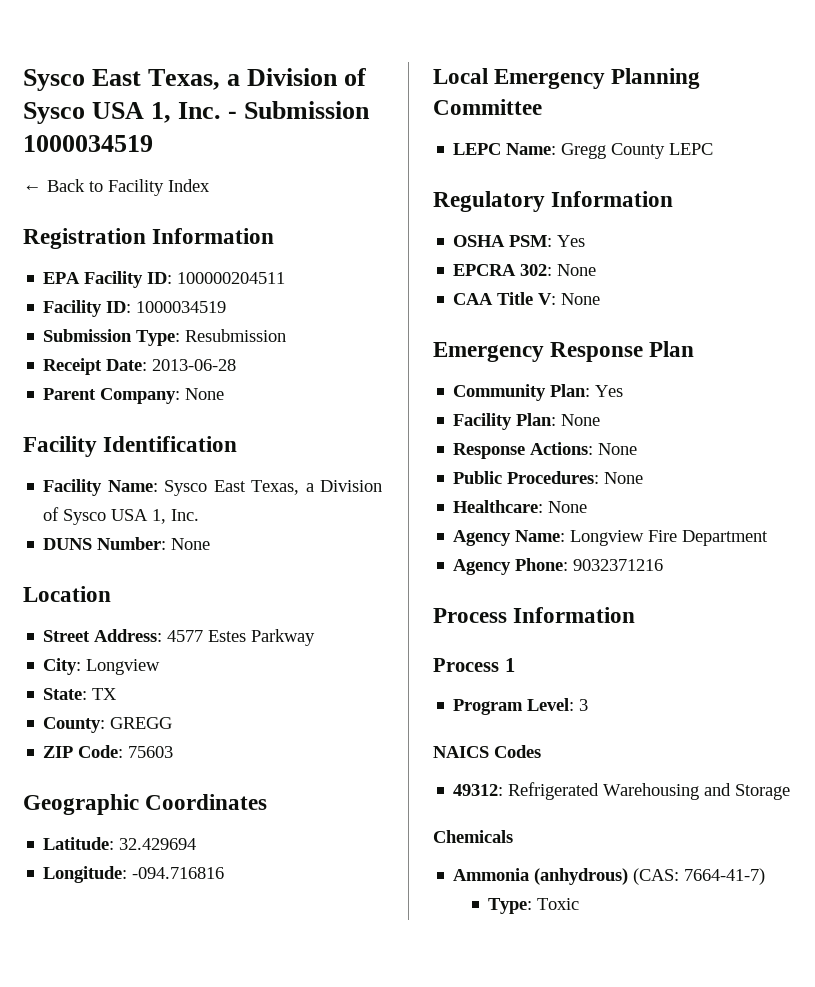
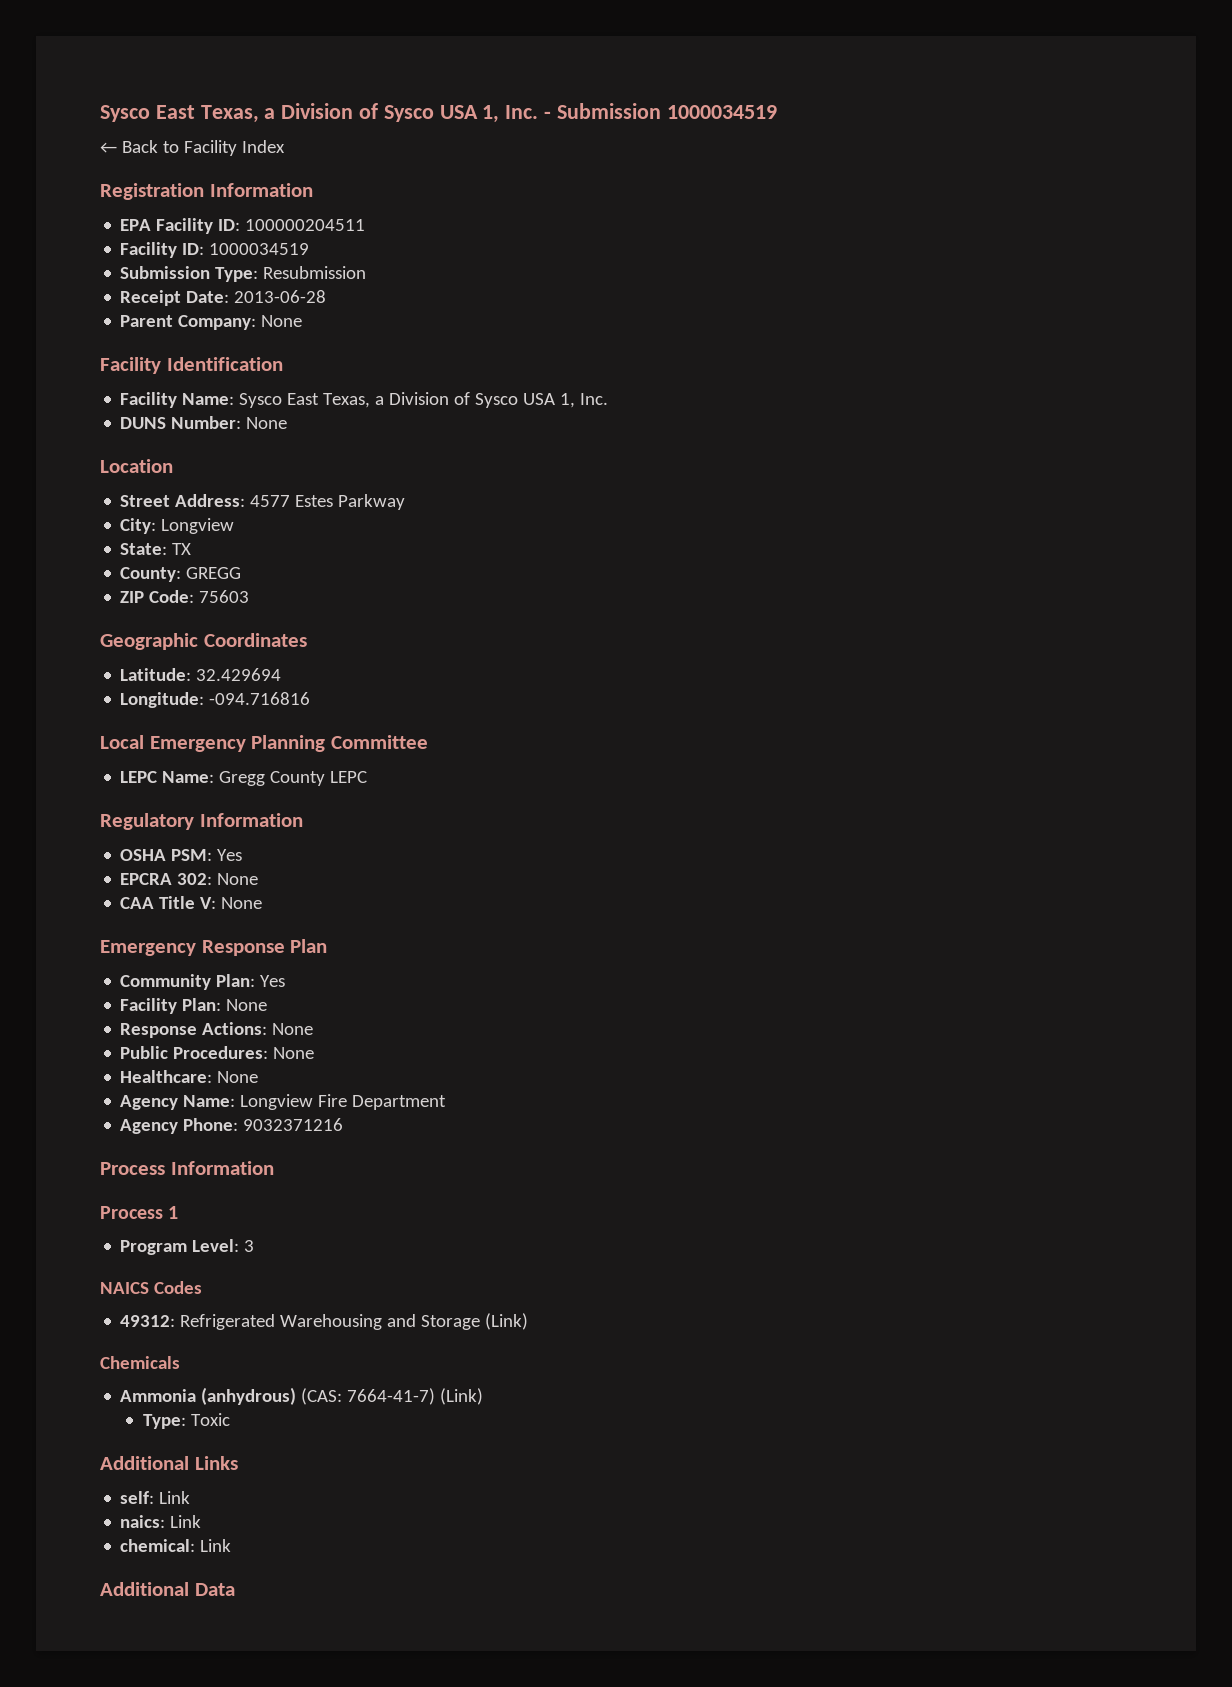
(791, 792) none -> [485,1313,529,1330] (Link)
(766, 876) none -> [440,1388,484,1405] (Link)
(580, 904) none -> [100,1456,238,1470] [120,1491,191,1504] [120,1515,202,1528] [120,1539,232,1552] [100,1582,235,1596] // Additional Links // self: Link // naics: Link // chemical: Link // Additional Data

